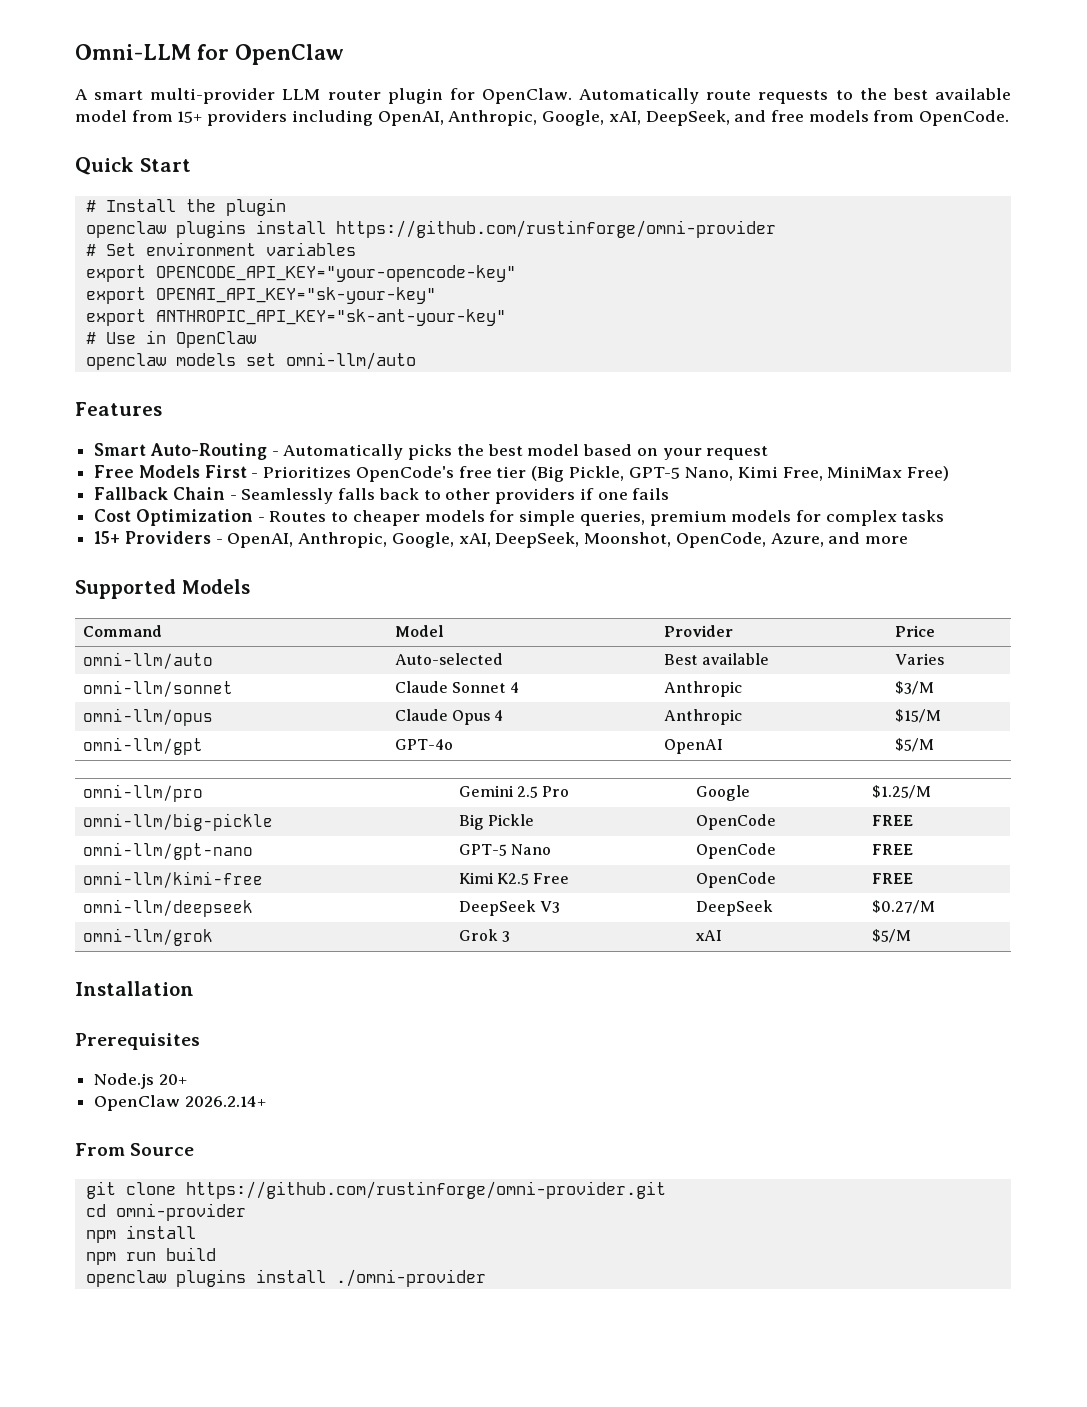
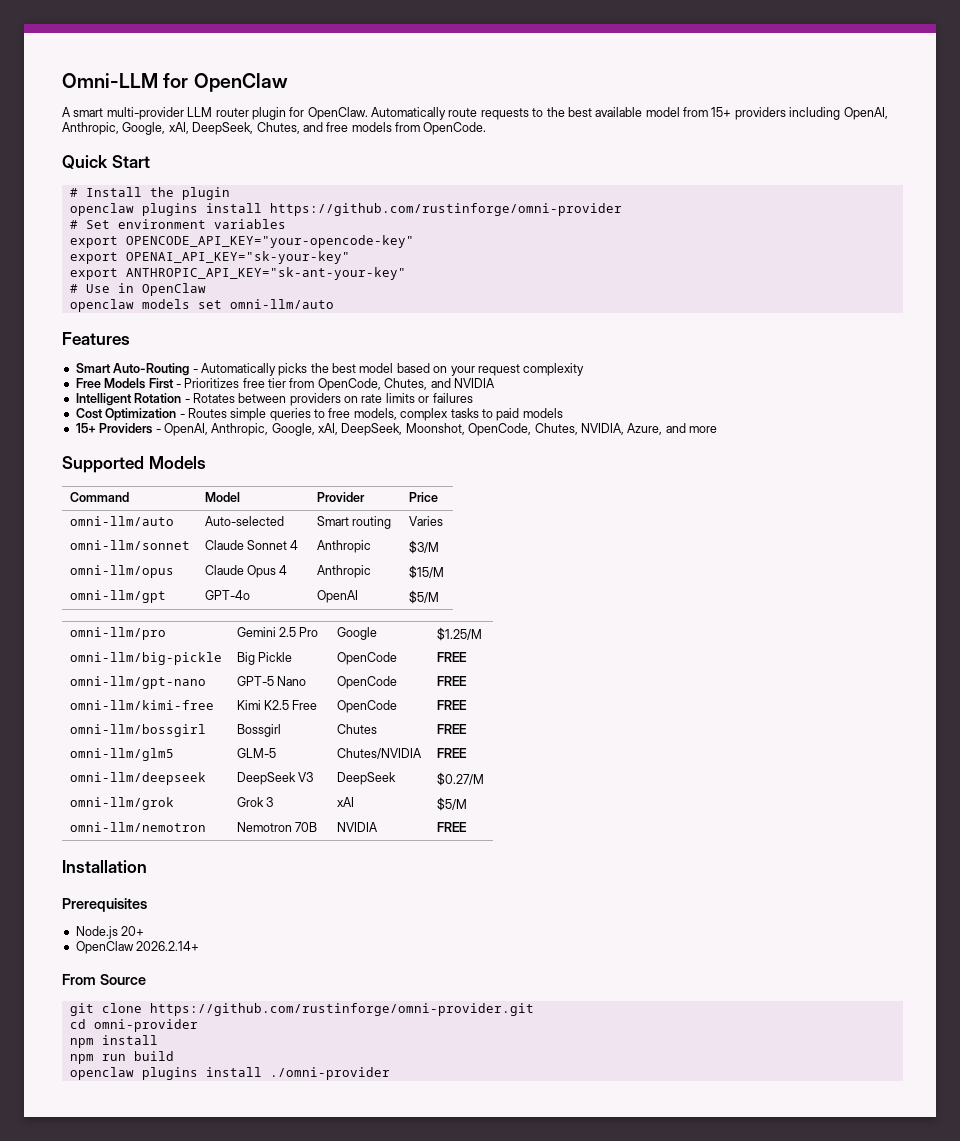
(730, 118) none -> [256,122,300,134] Chutes,
(769, 453) none -> [523,363,585,376] complexity
[355,466,454,482] OpenCode's -> (240, 383) none
[531,466,950,482] [94,487,670,504] [94,509,821,526] (Big Pickle, GPT-5 Nano, Kimi Free, MiniMax Free) // Fallback Chain - Seamlessly falls back to other providers if one fails // Cost Optimization - Routes to cheaper models for simple queries, premium models for -> [289,378,495,391] [75,393,473,406] [75,408,397,421] from OpenCode, Chutes, and NVIDIA // Intelligent Rotation - Rotates between providers on rate limits or failures // Cost Optimization - Routes simple queries to free models,
(945, 516) none -> [481,408,563,421] to paid models
(766, 540) none -> [534,423,624,435] Chutes, NVIDIA,
[663,653,770,665] Best available -> [316,516,391,529] Smart routing
(913, 878) none -> [69,724,206,737] [236,724,281,737] [336,724,377,734] [436,724,467,734] [69,748,174,761] [236,748,276,758] [336,748,422,759] [436,748,467,758] // omni-llm/bossgirl | Bossgirl | Chutes | FREE // omni-llm/glm5 | GLM-5 | Chutes/NVIDIA | FREE
(911, 936) none -> [69,822,206,832] [236,822,317,832] [336,822,378,832] [436,822,467,832] // omni-llm/nemotron | Nemotron 70B | NVIDIA | FREE

